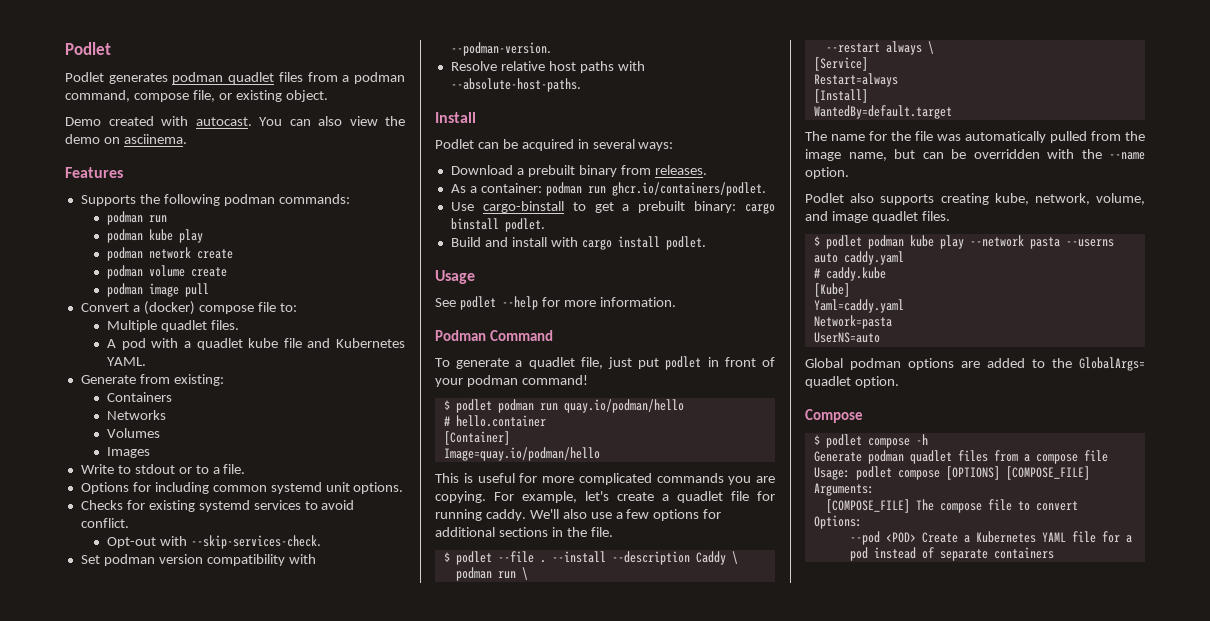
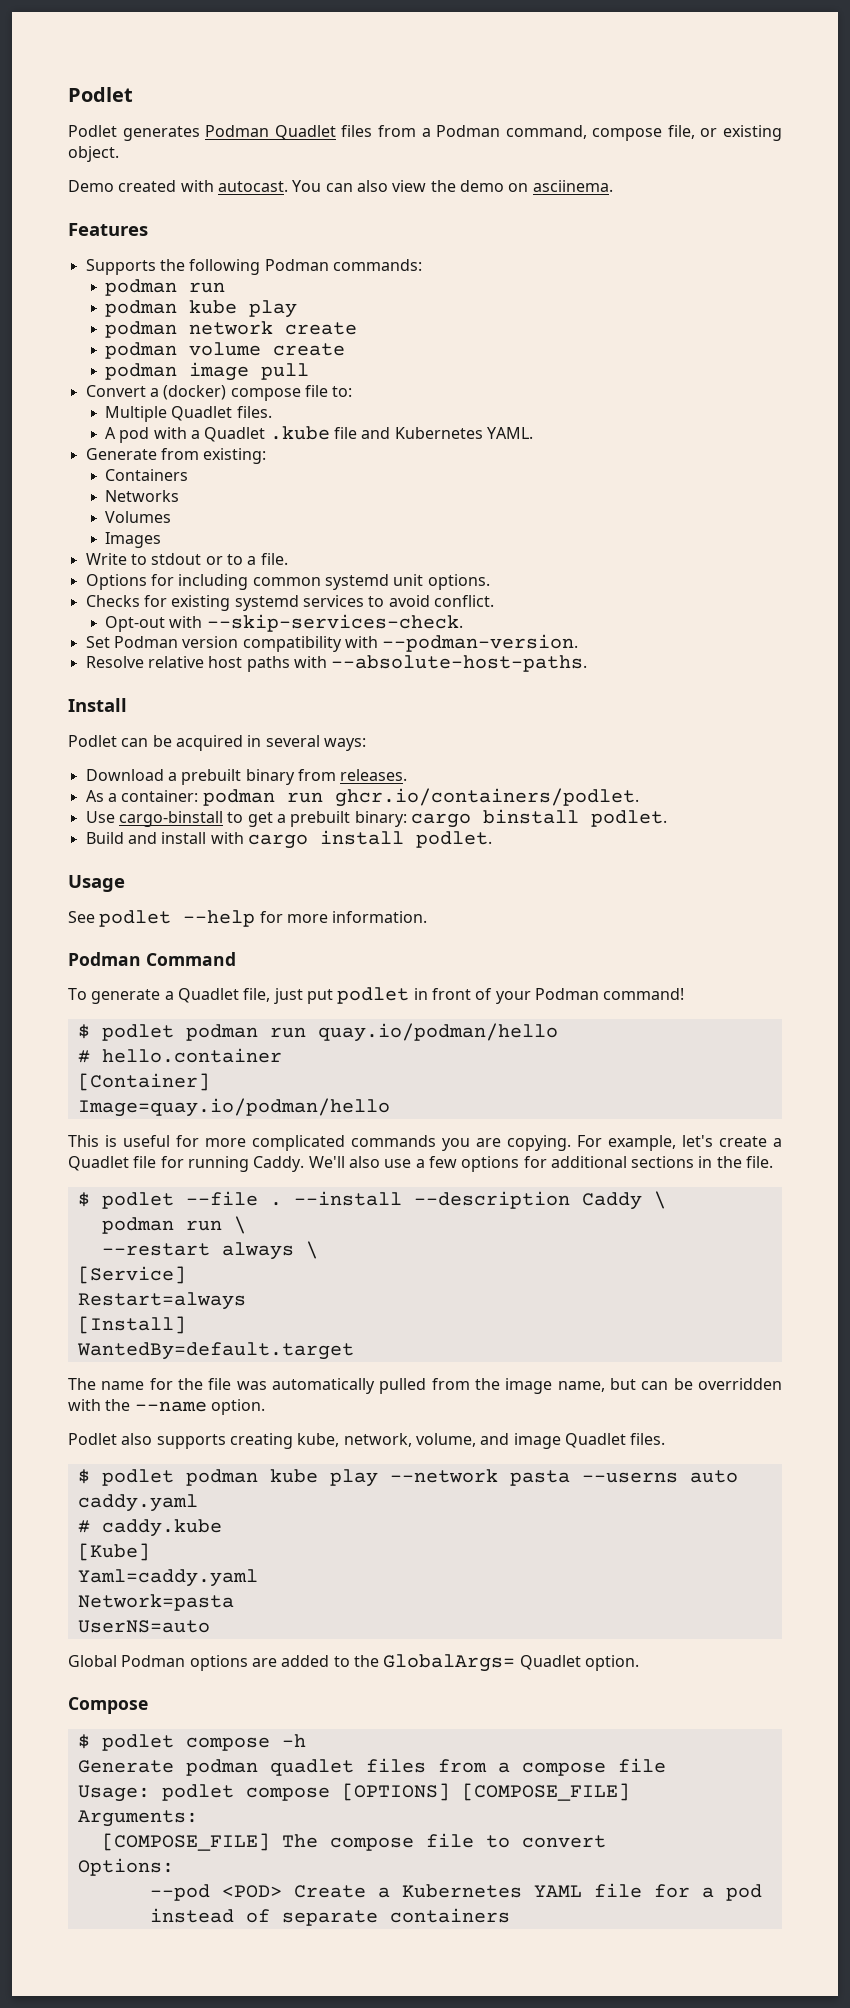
[172,72,406,84] podman quadlet files from a podman -> [205,125,501,140] Podman Quadlet files from a Podman
[223,194,275,206] podman -> [264,259,329,271] Podman
[160,320,207,332] quadlet -> [171,406,233,421] Quadlet
[196,338,279,350] quadlet kube -> [204,426,330,442] Quadlet .kube
[103,554,155,566] podman -> [113,636,178,648] Podman
[528,357,575,369] quadlet -> [177,988,239,1003] Quadlet
[466,375,518,387] podman -> [534,988,599,1000] Podman
[677,491,723,503] quadlet -> [68,1156,129,1171] Quadlet
[485,509,526,521] caddy. -> [253,1156,305,1172] Caddy.
[871,211,918,223] quadlet -> [564,1433,626,1448] Quadlet
[850,358,901,370] podman -> [121,1655,186,1667] Podman
[805,376,851,388] quadlet -> [519,1655,581,1670] Quadlet

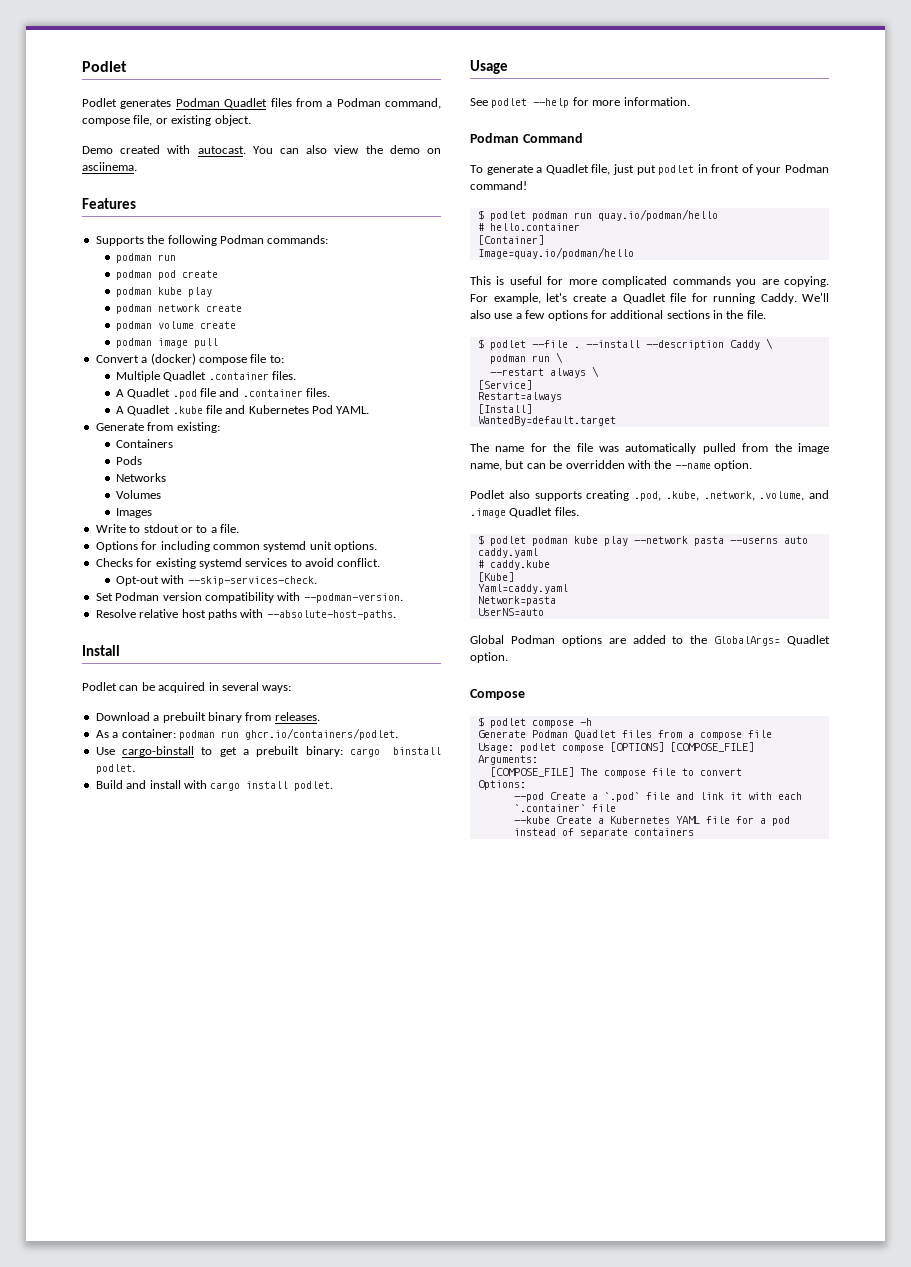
(225, 287) none -> [115,270,218,280] // podman pod create
[236,406,272,418] [104,427,200,443] files. // A pod with a -> [208,371,296,380] [115,388,331,399] [115,406,124,414] .container files. // A Quadlet .pod file and .container files. // A
(483, 433) none -> [312,405,334,414] Pod
(188, 475) none -> [115,456,142,465] // Pods
[297,1433,561,1449] kube, network, volume, and image -> [634,490,829,501] [470,508,506,518] .pod, .kube, .network, .volume, and .image
[185,1759,354,1776] podman quadlet -> [531,730,616,740] Podman Quadlet
[221,1885,282,1898] <POD> -> [549,792,802,802] [513,804,616,812] [513,816,550,824] Create a `.pod` file and link it with each `.container` file // --kube

